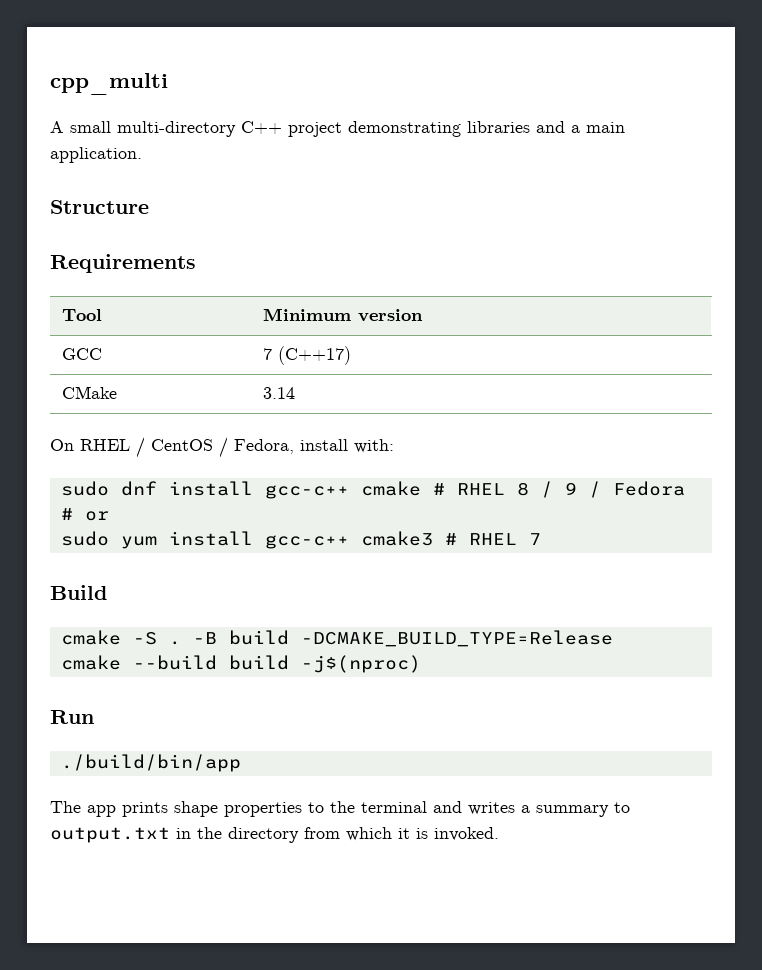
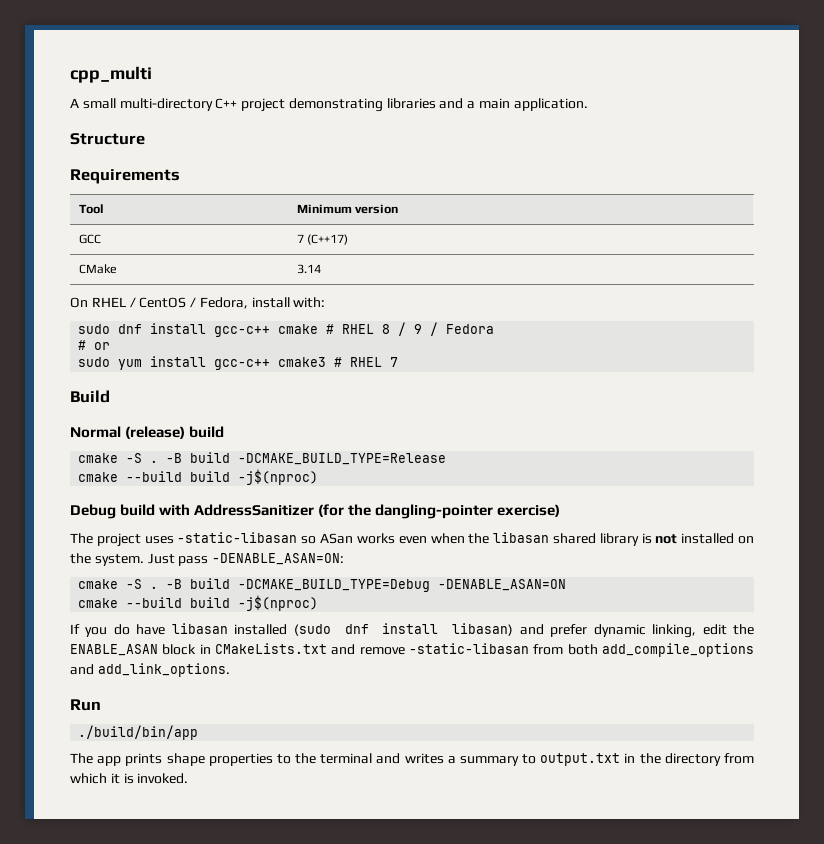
(107, 592) none -> [70,426,225,439] // Normal (release) build
(421, 664) none -> [70,504,561,519] [70,532,754,547] [70,553,345,566] [78,578,567,592] [78,595,319,611] [70,623,755,638] [70,643,754,657] [70,663,230,677] // Debug build with AddressSanitizer (for the dangling-pointer exercise) // The project uses -static-libasan so ASan works even when the libasan shared library is not installed on the system. Just pass -DENABLE_ASAN=ON: // cmake -S . -B build -DCMAKE_BUILD_TYPE=Debug -DENABLE_ASAN=ON // cmake --build build -j$(nproc) // If you do have libasan installed (sudo dnf install libasan) and prefer dynamic linking, edit the ENABLE_ASAN block in CMakeLists.txt and remove -static-libasan from both add_compile_options and add_link_options.

